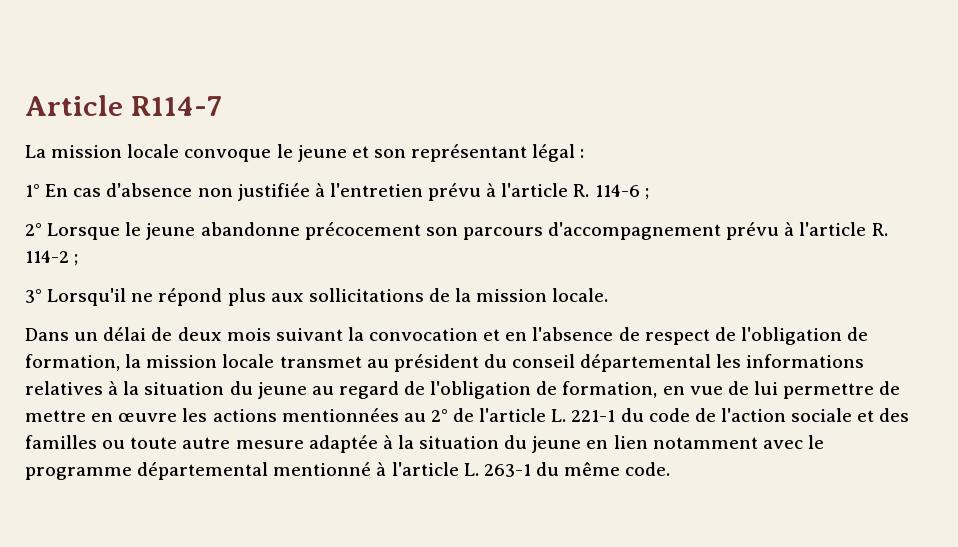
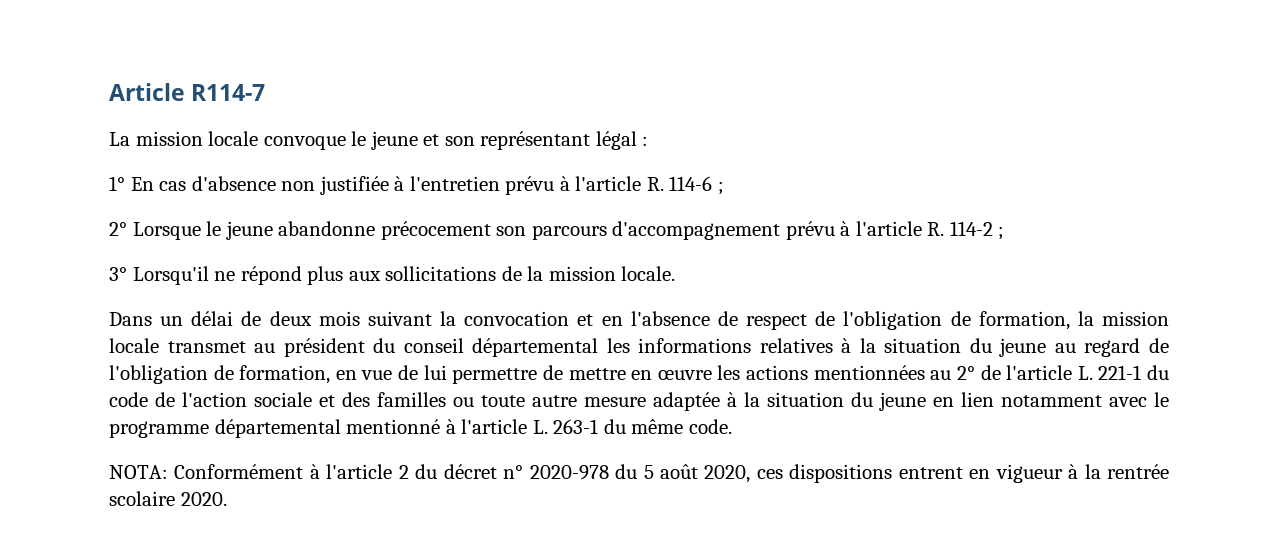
(671, 469) none -> [109,464,1170,483] [109,491,227,506] // NOTA: Conformément à l'article 2 du décret n° 2020-978 du 5 août 2020, ces dispositions entrent en vigueur à la rentrée scolaire 2020.

